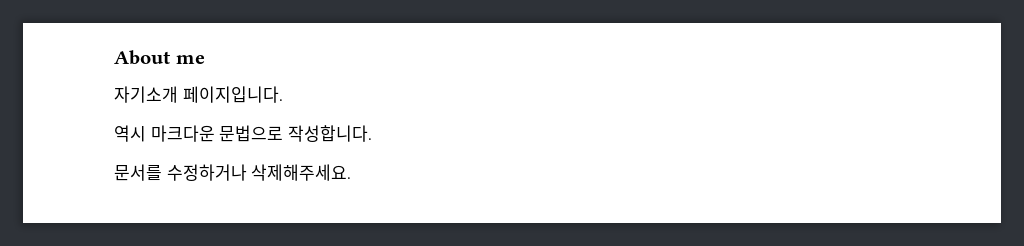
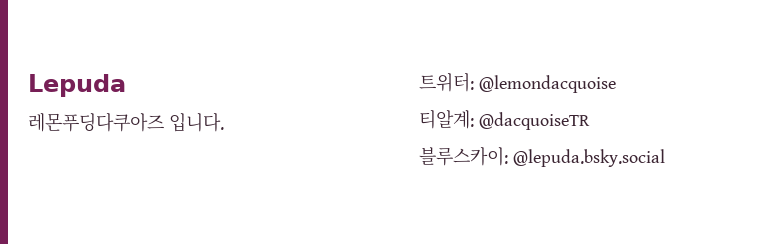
[114,50,205,65] [114,86,283,103] [114,125,372,142] [114,164,352,181] About me // 자기소개 페이지입니다. // 역시 마크다운 문법으로 작성합니다. // 문서를 수정하거나 삭제해주세요. -> [28,74,126,97] [28,112,224,132] [419,72,616,93] [419,110,590,130] [419,147,665,167] Lepuda // 레몬푸딩다쿠아즈 입니다. // 트위터: @lemondacquoise // 티알계: @dacquoiseTR // 블루스카이: @lepuda.bsky.social

